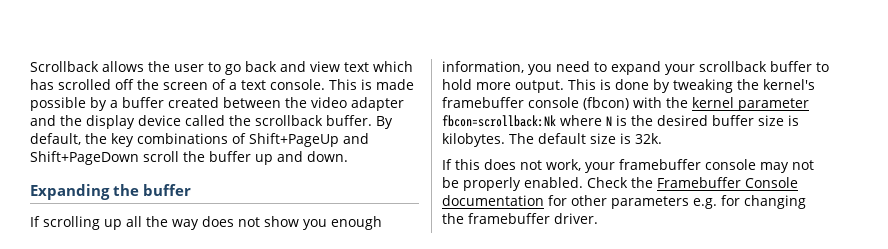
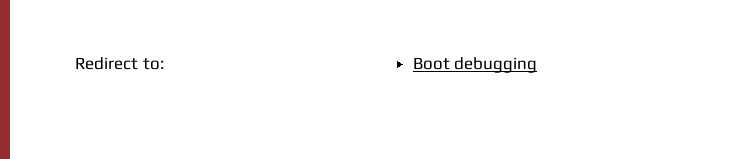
[30,61,413,75] [30,79,414,90] [30,97,404,111] [30,115,393,129] [30,133,369,147] [30,151,348,165] [30,184,192,200] [30,216,382,230] [442,61,829,75] [442,79,815,93] [442,97,809,111] [442,115,799,127] [442,133,662,147] [442,159,814,173] [442,177,798,191] [442,195,806,209] [442,213,598,224] Scrollback allows the user to go back and view text which has scrolled off the screen of a text console. This is made possible by a buffer created between the video adapter and the display device called the scrollback buffer. By default, the key combinations of Shift+PageUp and Shift+PageDown scroll the buffer up and down. // Expanding the buffer // If scrolling up all the way does not show you enough information, you need to expand your scrollback buffer to hold more output. This is done by tweaking the kernel's framebuffer console (fbcon) with the kernel parameter fbcon=scrollback:Nk where N is the desired buffer size is kilobytes. The default size is 32k. // If this does not work, your framebuffer console may not be properly enabled. Check the Framebuffer Console documentation for other parameters e.g. for changing the framebuffer driver. -> [75,57,164,70] [412,57,538,73] Redirect to: // Boot debugging

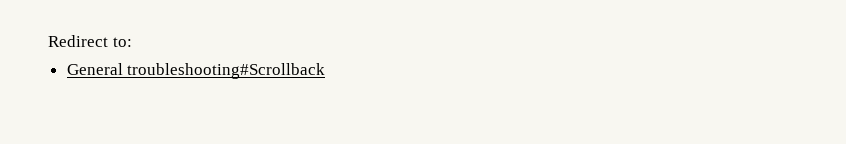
[412,57,538,73] Boot debugging -> [66,63,326,79] General troubleshooting#Scrollback

